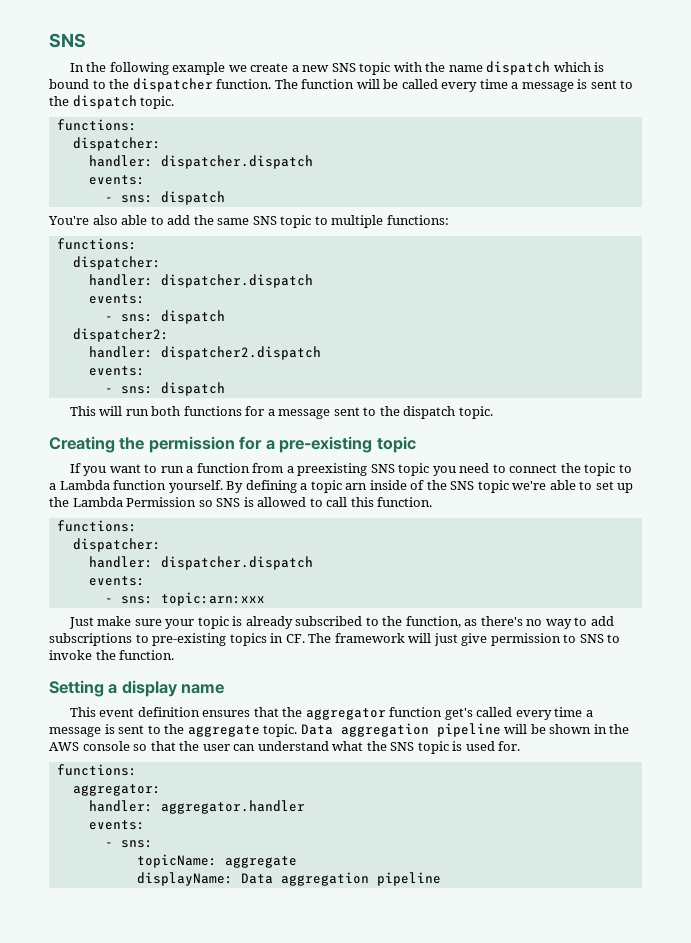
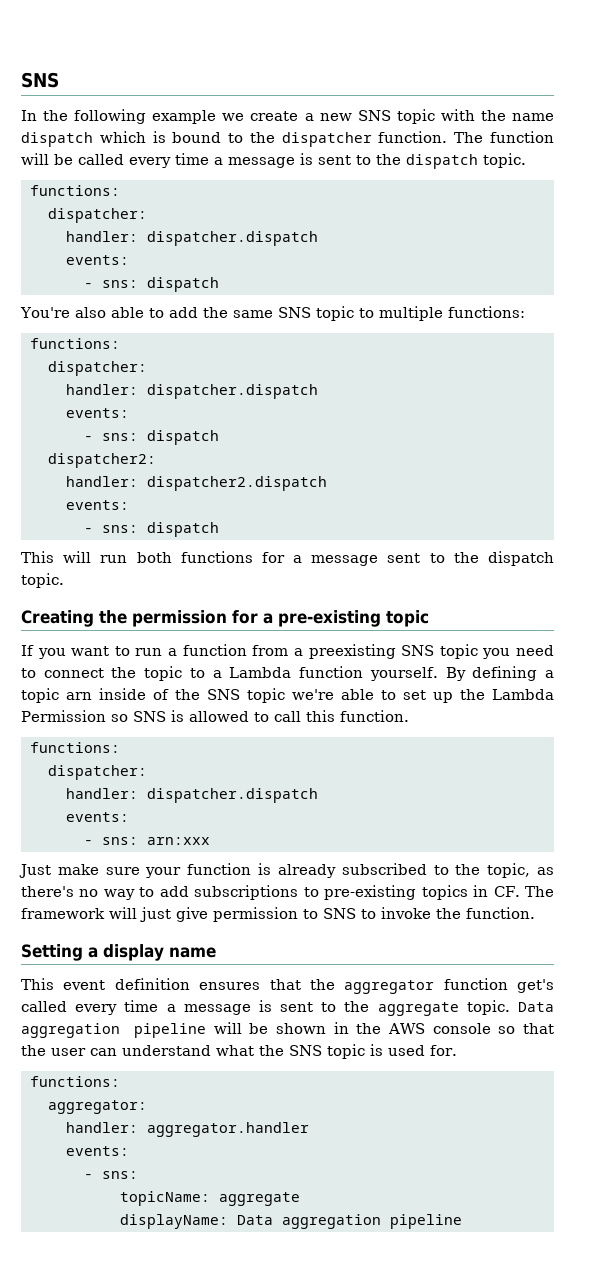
[160,592,265,606] topic:arn:xxx -> [146,837,210,845] arn:xxx
[197,616,229,629] topic -> [187,863,252,875] function
[405,616,461,628] function, -> [487,863,531,878] topic,

